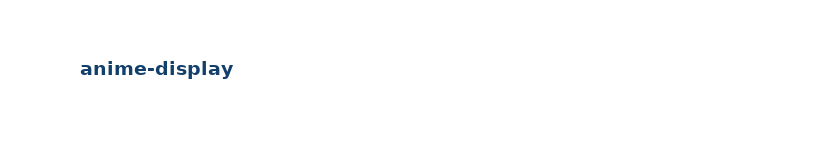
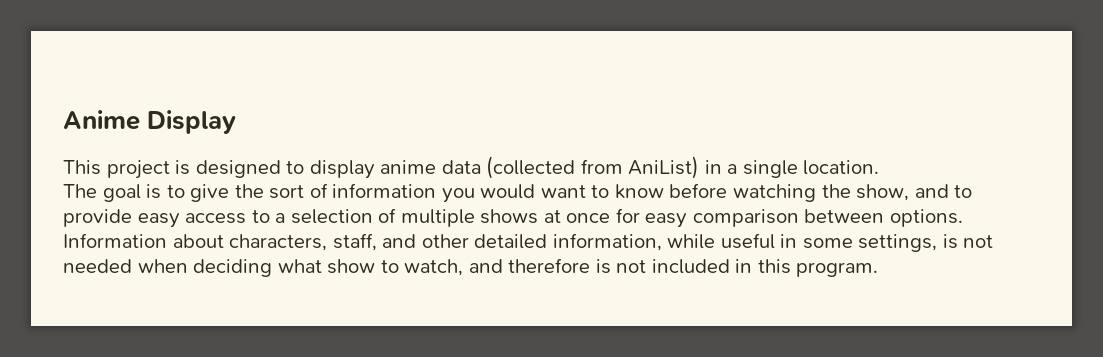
[80,61,234,79] anime-display -> [63,110,237,134] [63,156,880,179] [63,183,973,203] [63,208,964,228] [63,233,994,252] [63,258,879,277] Anime Display // This project is designed to display anime data (collected from AniList) in a single location. // The goal is to give the sort of information you would want to know before watching the show, and to provide easy access to a selection of multiple shows at once for easy comparison between options. Information about characters, staff, and other detailed information, while useful in some settings, is not needed when deciding what show to watch, and therefore is not included in this program.

